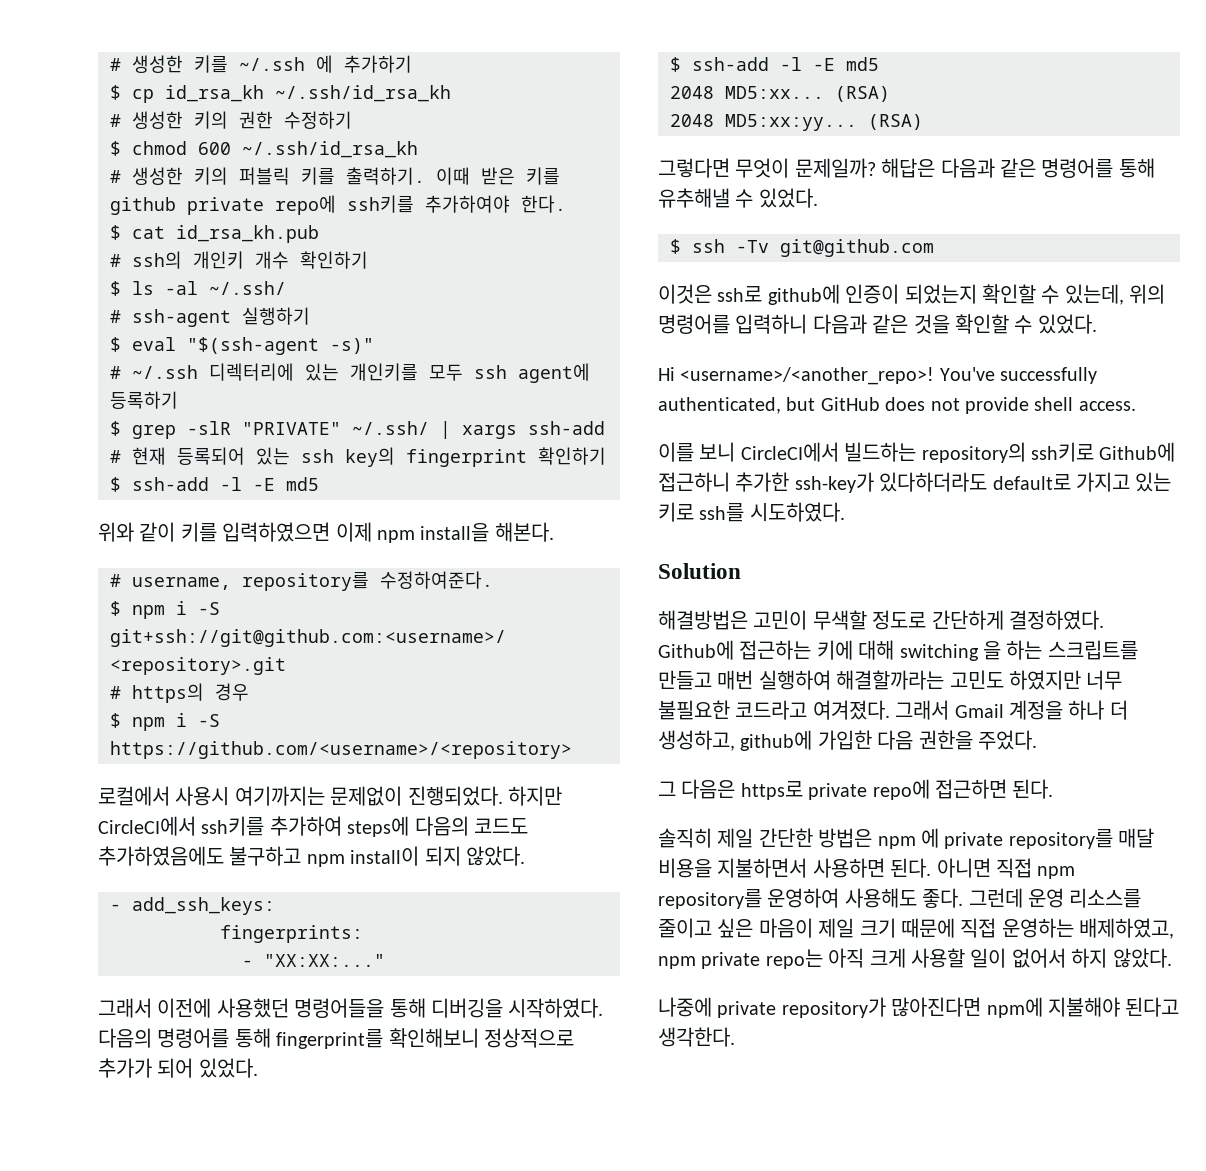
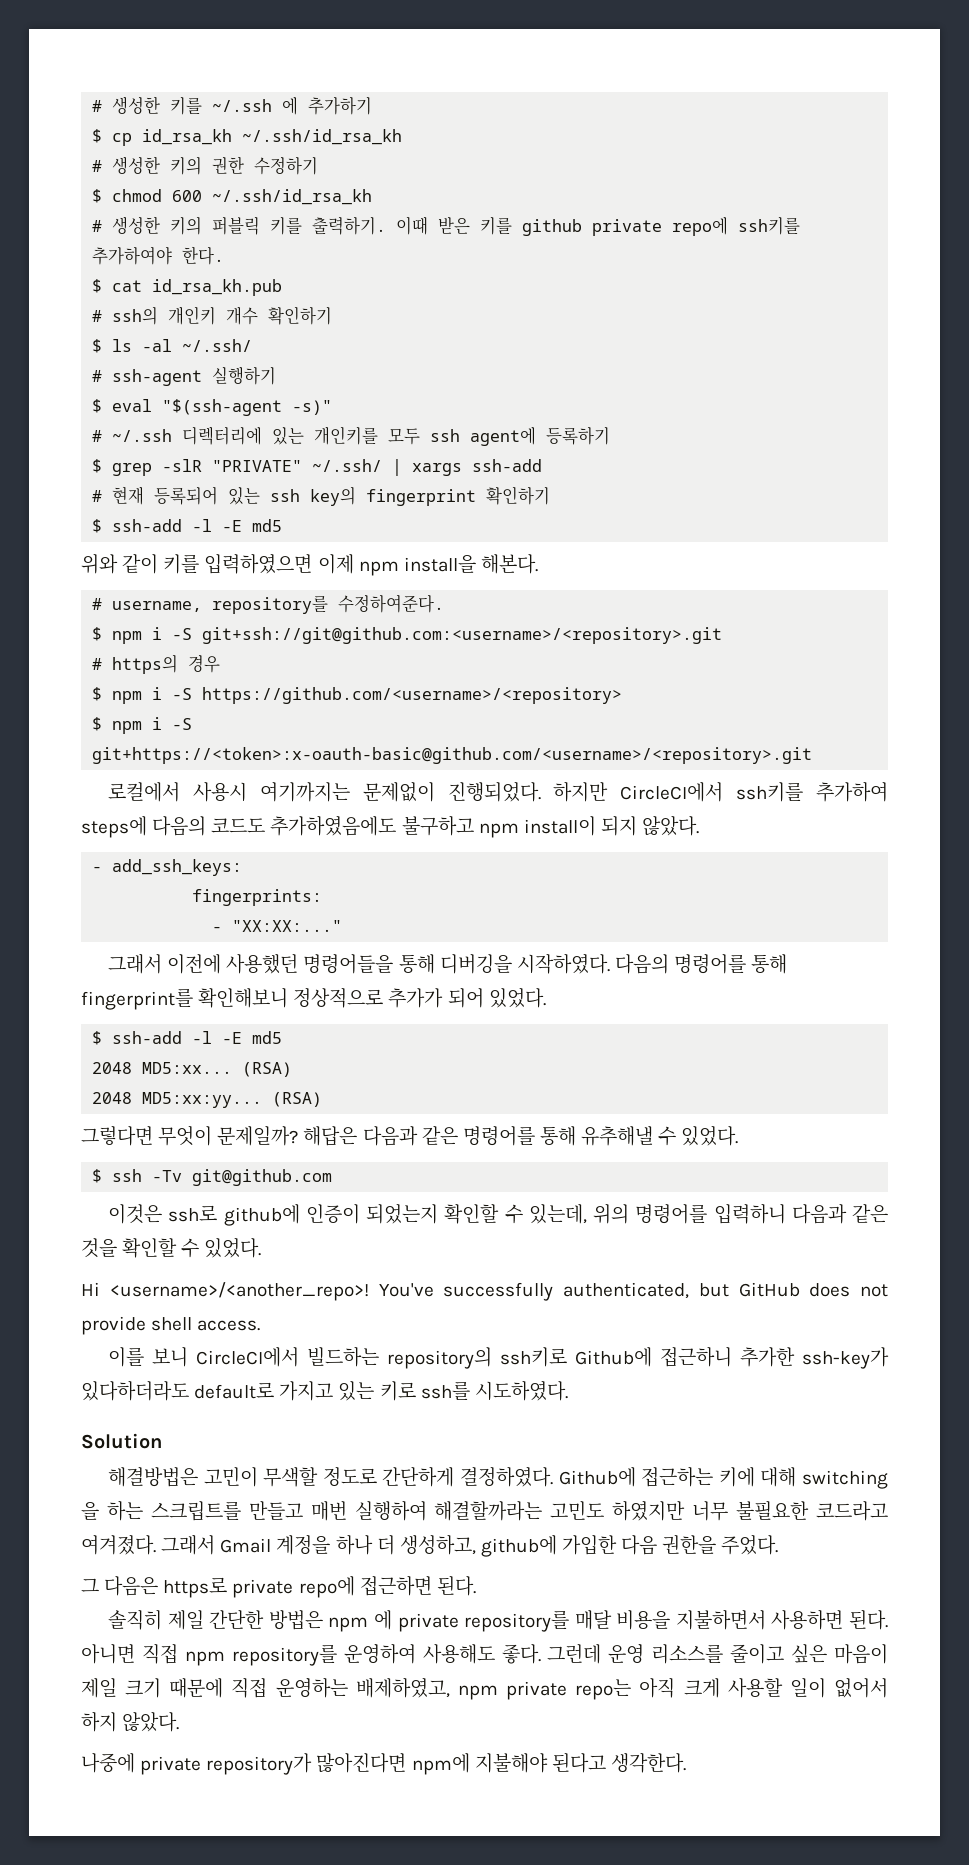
(572, 750) none -> [92,717,193,734] [92,747,813,764] // $ npm i -S git+https://<token>:x-oauth-basic@github.com/<username>/<repository>.git

